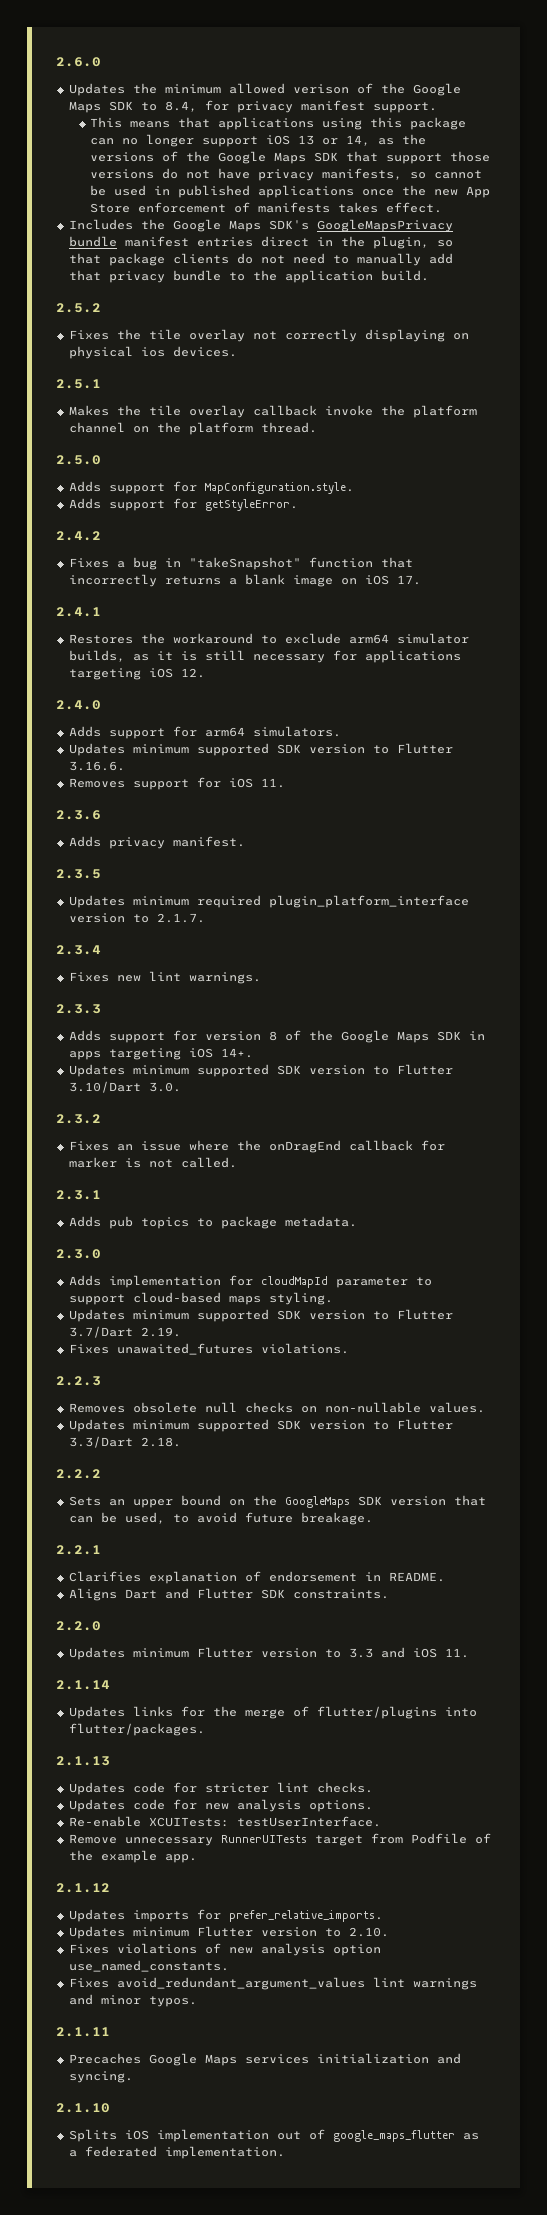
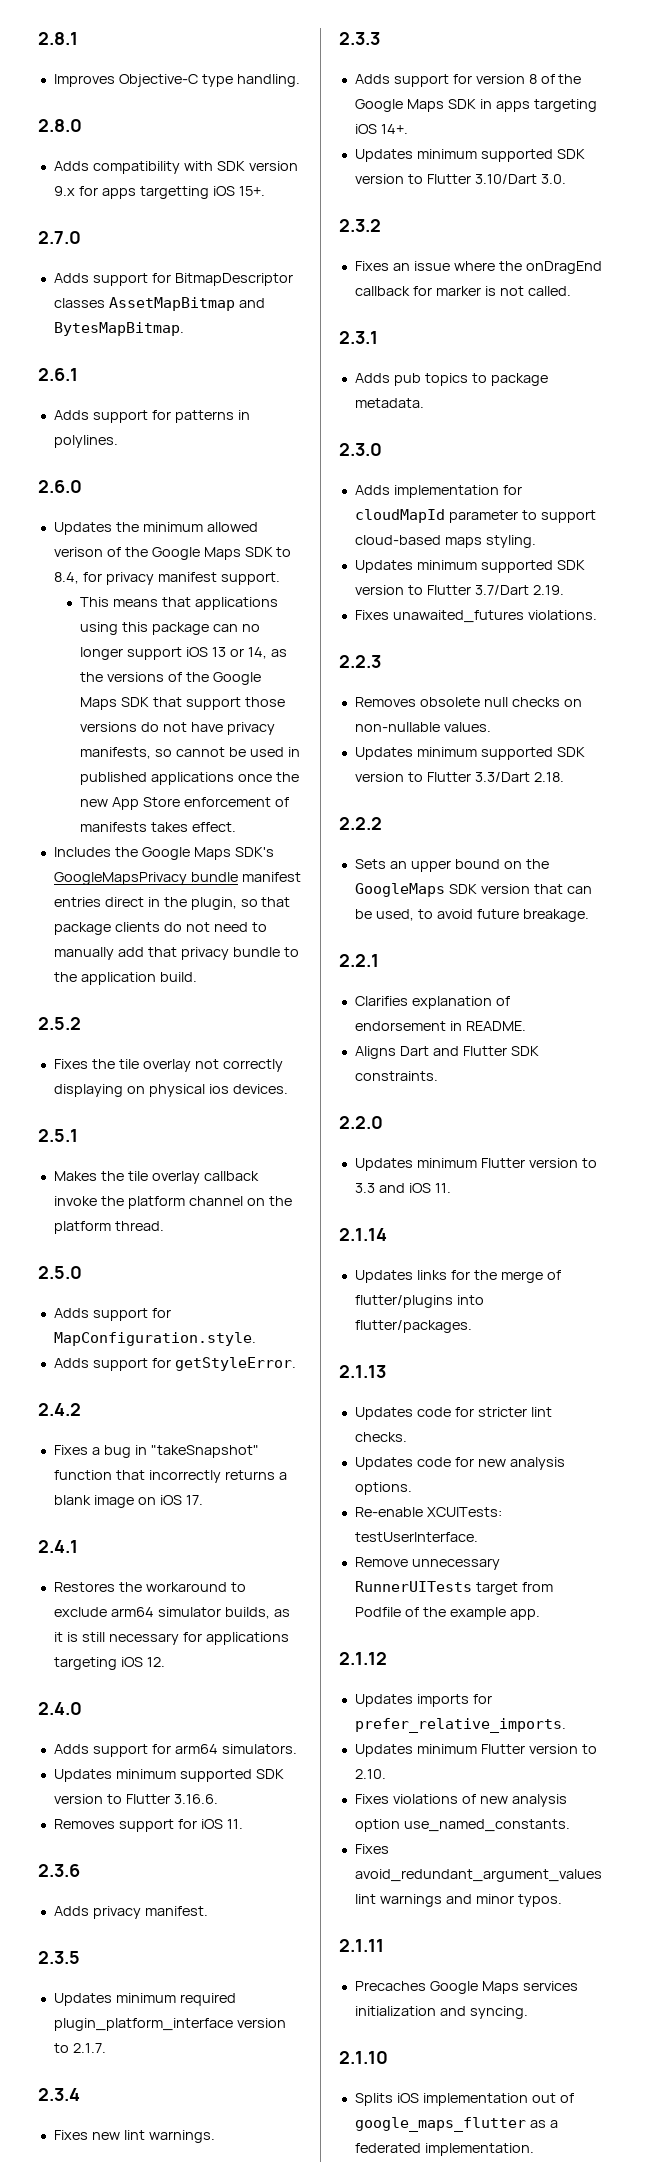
(56, 62) none -> [38,32,78,45] [53,74,300,87] [38,119,82,132] [53,161,298,174] [53,186,265,199] [38,231,81,244] [53,273,293,286] [53,297,265,311] [53,322,184,336] [38,368,78,381] [53,410,250,423] [53,435,118,448] 2.8.1 // Improves Objective-C type handling. // 2.8.0 // Adds compatibility with SDK version 9.x for apps targetting iOS 15+. // 2.7.0 // Adds support for BitmapDescriptor classes AssetMapBitmap and BytesMapBitmap. // 2.6.1 // Adds support for patterns in polylines. //

